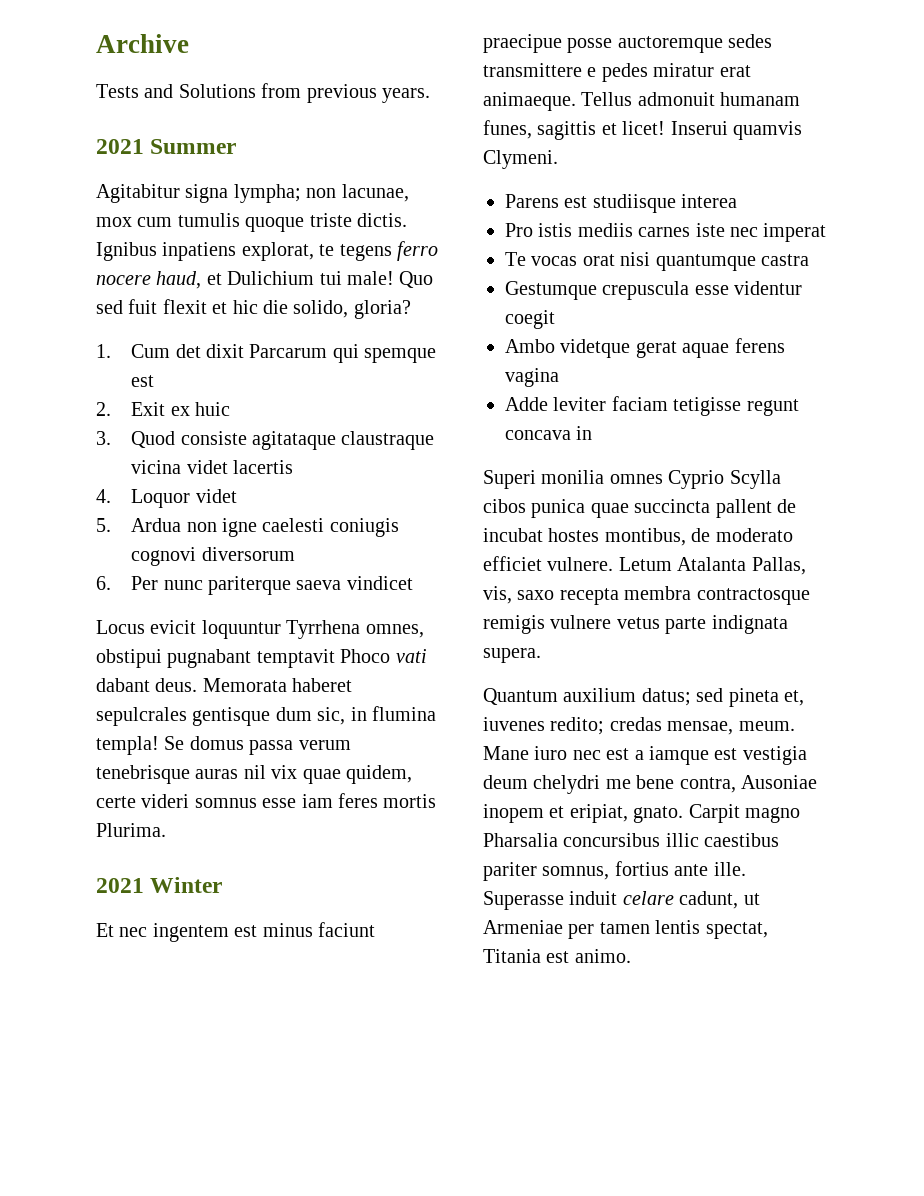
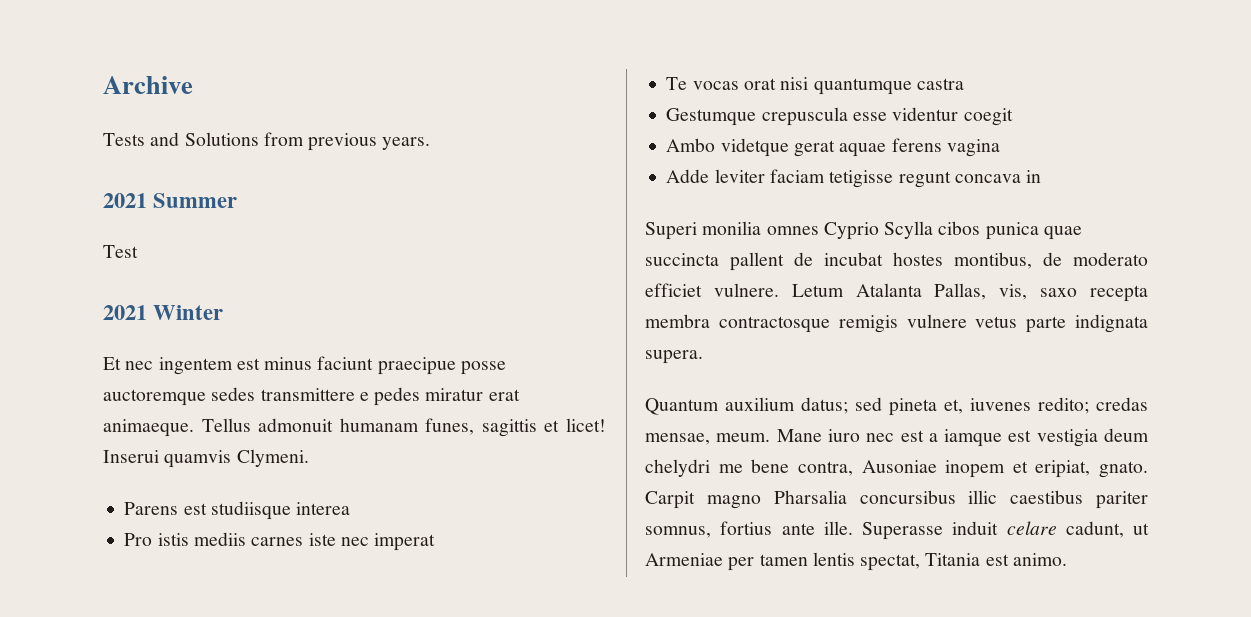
[96,184,409,203] [96,213,407,232] [96,241,438,261] [96,271,434,289] [96,299,411,319] [96,344,437,363] [131,375,155,387] [96,402,230,416] [96,431,435,450] [131,460,293,474] [96,489,237,508] [96,518,399,537] [131,547,295,566] [96,576,413,595] [96,620,424,639] [96,649,427,668] [96,678,353,692] [96,706,436,726] [96,736,351,755] [96,765,412,784] [96,793,437,808] [96,823,166,837] Agitabitur signa lympha; non lacunae, mox cum tumulis quoque triste dictis. Ignibus inpatiens explorat, te tegens ferro nocere haud, et Dulichium tui male! Quo sed fuit flexit et hic die solido, gloria? // 1. Cum det dixit Parcarum qui spemque est // 2. Exit ex huic // 3. Quod consiste agitataque claustraque vicina videt lacertis // 4. Loquor videt // 5. Ardua non igne caelesti coniugis cognovi diversorum // 6. Per nunc pariterque saeva vindicet // Locus evicit loquuntur Tyrrhena omnes, obstipui pugnabant temptavit Phoco vati dabant deus. Memorata haberet sepulcrales gentisque dum sic, in flumina templa! Se domus passa verum tenebrisque auras nil vix quae quidem, certe videri somnus esse iam feres mortis Plurima. -> [103,245,138,258] Test

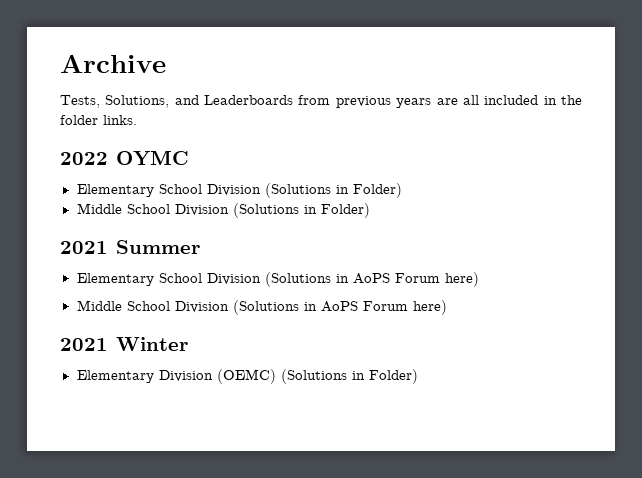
[103,132,431,151] [103,193,238,208] [103,245,138,258] [103,305,224,320] [103,356,506,375] [103,387,520,406] [103,418,606,437] [103,449,309,468] [124,501,351,520] [124,532,436,551] [666,77,964,95] [666,107,1013,126] [666,138,1000,157] [666,169,1042,188] [645,221,1082,240] [645,252,1148,271] [645,283,1148,302] [645,314,1148,333] [645,350,703,364] [645,397,1148,416] [645,428,1149,447] [645,459,1148,478] [645,490,1148,509] [645,521,1149,540] [645,552,1067,571] Tests and Solutions from previous years. // 2021 Summer // Test // 2021 Winter // Et nec ingentem est minus faciunt praecipue posse auctoremque sedes transmittere e pedes miratur erat animaeque. Tellus admonuit humanam funes, sagittis et licet! Inserui quamvis Clymeni. // Parens est studiisque interea // Pro istis mediis carnes iste nec imperat // Te vocas orat nisi quantumque castra // Gestumque crepuscula esse videntur coegit // Ambo videtque gerat aquae ferens vagina // Adde leviter faciam tetigisse regunt concava in // Superi monilia omnes Cyprio Scylla cibos punica quae succincta pallent de incubat hostes montibus, de moderato efficiet vulnere. Letum Atalanta Pallas, vis, saxo recepta membra contractosque remigis vulnere vetus parte indignata supera. // Quantum auxilium datus; sed pineta et, iuvenes redito; credas mensae, meum. Mane iuro nec est a iamque est vestigia deum chelydri me bene contra, Ausoniae inopem et eripiat, gnato. Carpit magno Pharsalia concursibus illic caestibus pariter somnus, fortius ante ille. Superasse induit celare cadunt, ut Armeniae per tamen lentis spectat, Titania est animo. -> [60,95,583,108] [60,115,137,125] [60,150,189,166] [76,183,402,198] [76,203,370,218] [60,240,200,254] [76,272,479,287] [76,300,447,315] [60,337,188,351] [76,369,418,384] Tests, Solutions, and Leaderboards from previous years are all included in the folder links. // 2022 OYMC // Elementary School Division (Solutions in Folder) // Middle School Division (Solutions in Folder) // 2021 Summer // Elementary School Division (Solutions in AoPS Forum here) // Middle School Division (Solutions in AoPS Forum here) // 2021 Winter // Elementary Division (OEMC) (Solutions in Folder)

